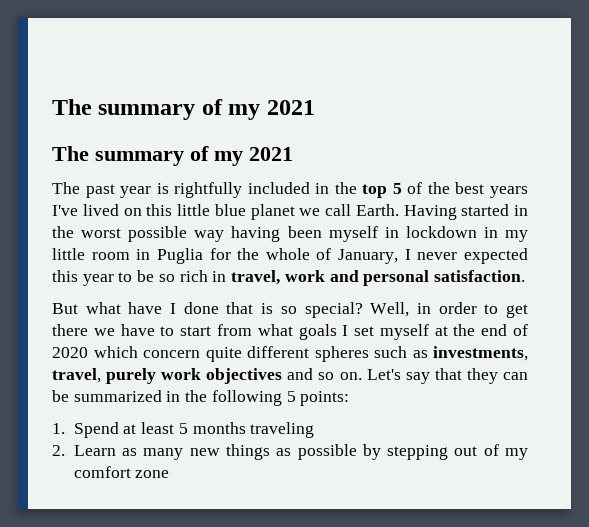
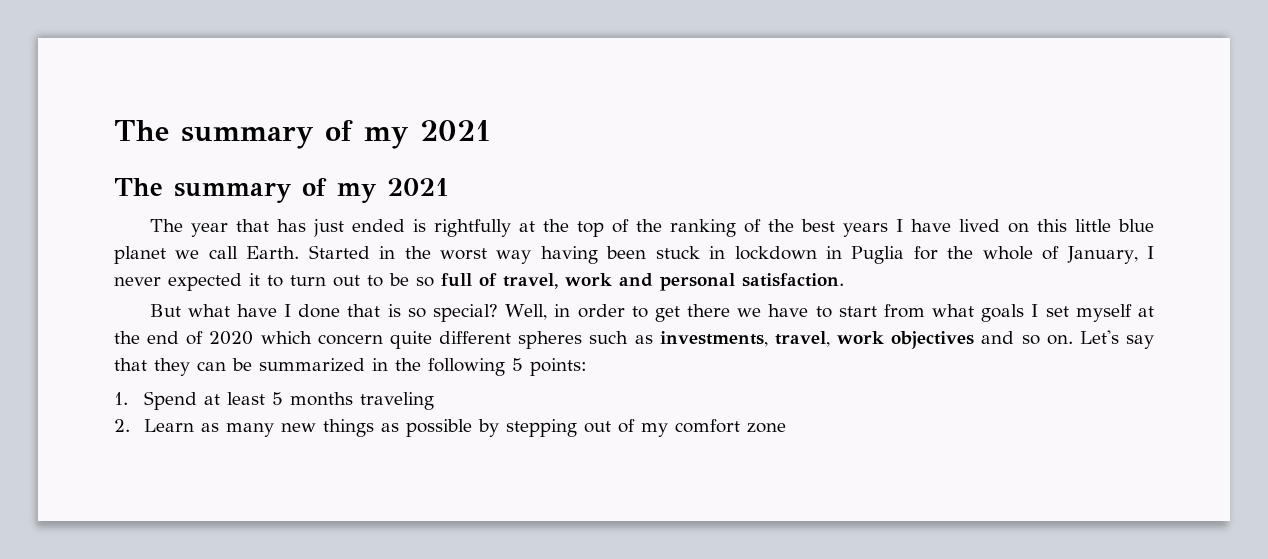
[85,182,402,198] past year is rightfully included in the top 5 -> [190,219,736,237] year that has just ended is rightfully at the top of the ranking
[52,205,78,216] I've -> [895,219,951,232] I have
[403,204,510,220] Having started -> [308,245,370,259] Started
[128,226,188,242] possible -> (488, 254) none
[328,226,378,242] myself -> [655,246,700,259] stuck
[505,230,529,242] [52,248,151,260] my little room in -> (843, 252) none
[52,270,114,286] this year -> [249,273,360,287] it to turn out
[179,270,227,282] rich in -> [441,273,497,287] full of
[106,368,157,384] purely -> (830, 339) none

